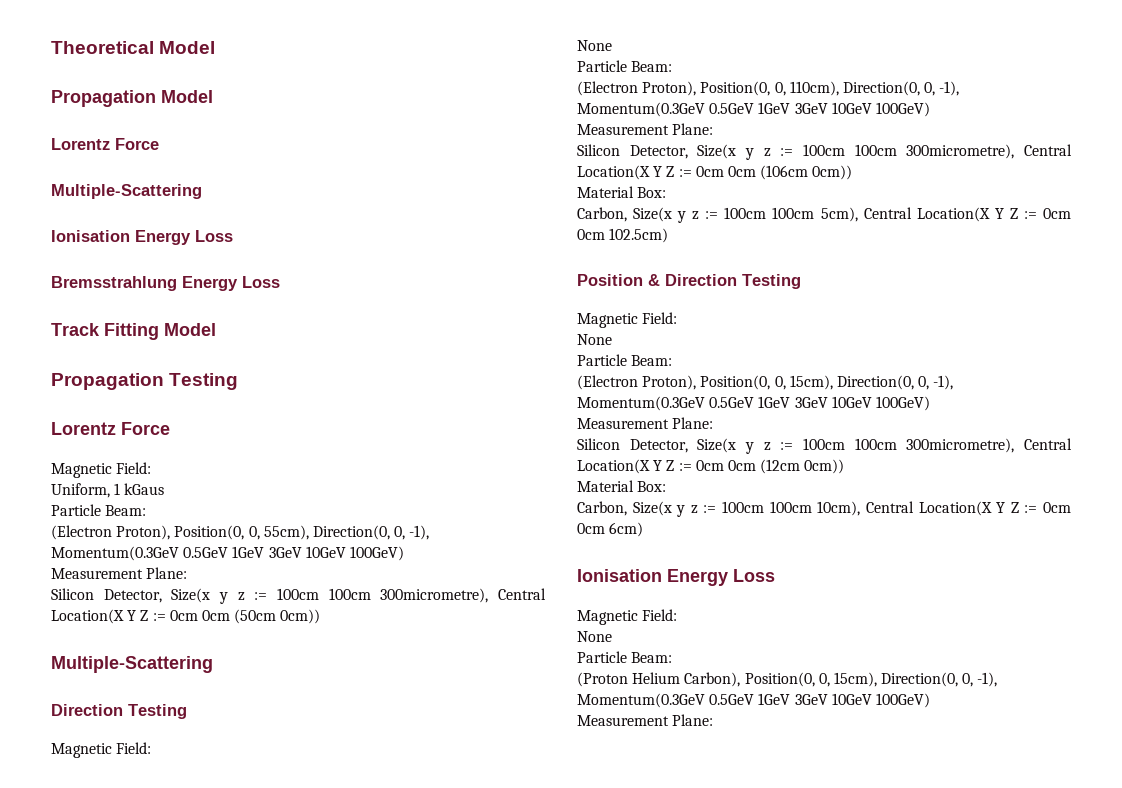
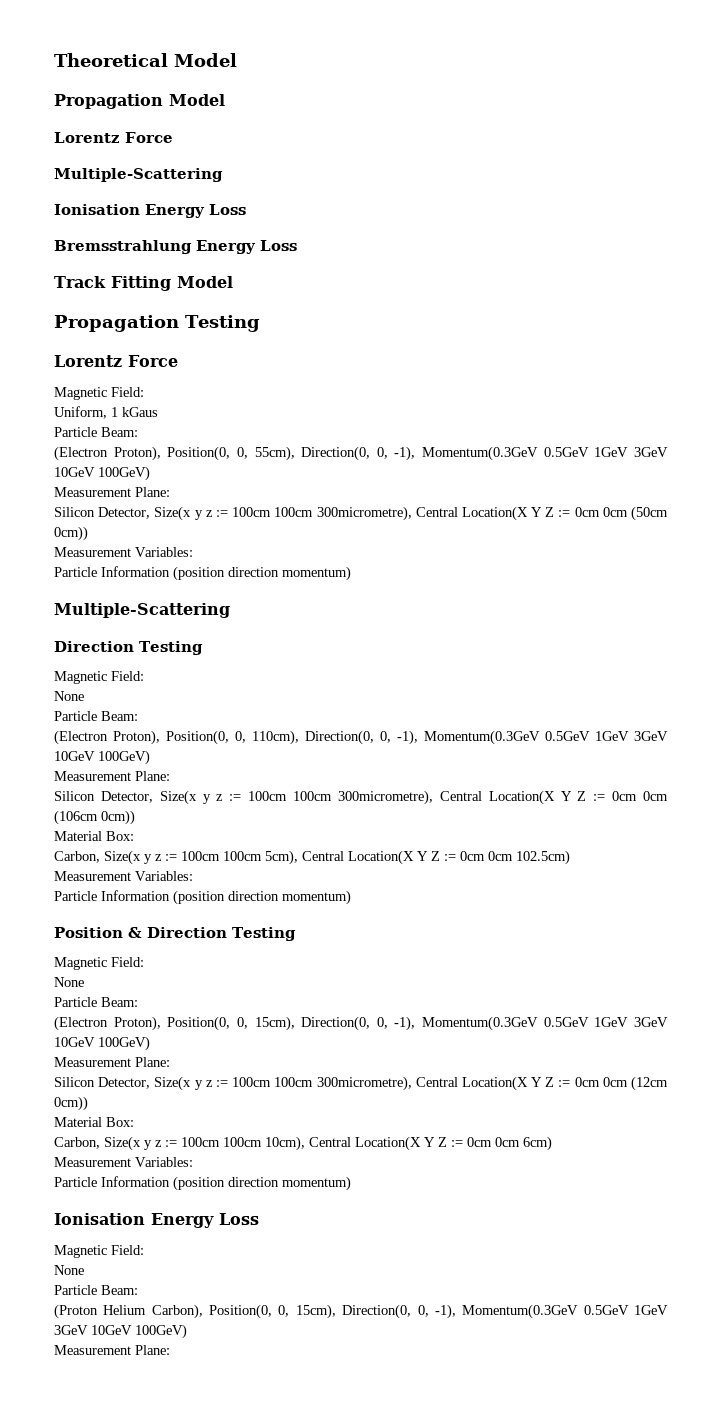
(321, 616) none -> [54,547,193,557] [54,566,351,581] // Measurement Variables: // Particle Information (position direction momentum)
(669, 235) none -> [54,871,193,881] [54,890,351,905] // Measurement Variables: // Particle Information (position direction momentum)
(644, 529) none -> [54,1157,193,1167] [54,1176,351,1191] // Measurement Variables: // Particle Information (position direction momentum)

